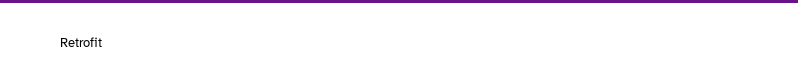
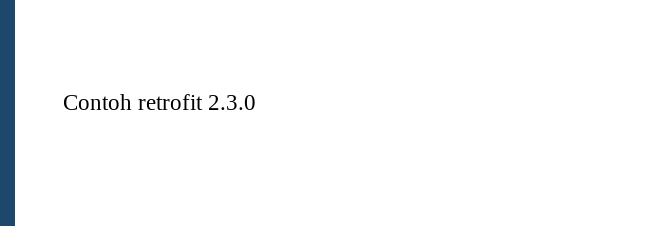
[60,37,102,47] Retrofit -> [63,94,257,110] Contoh retrofit 2.3.0

